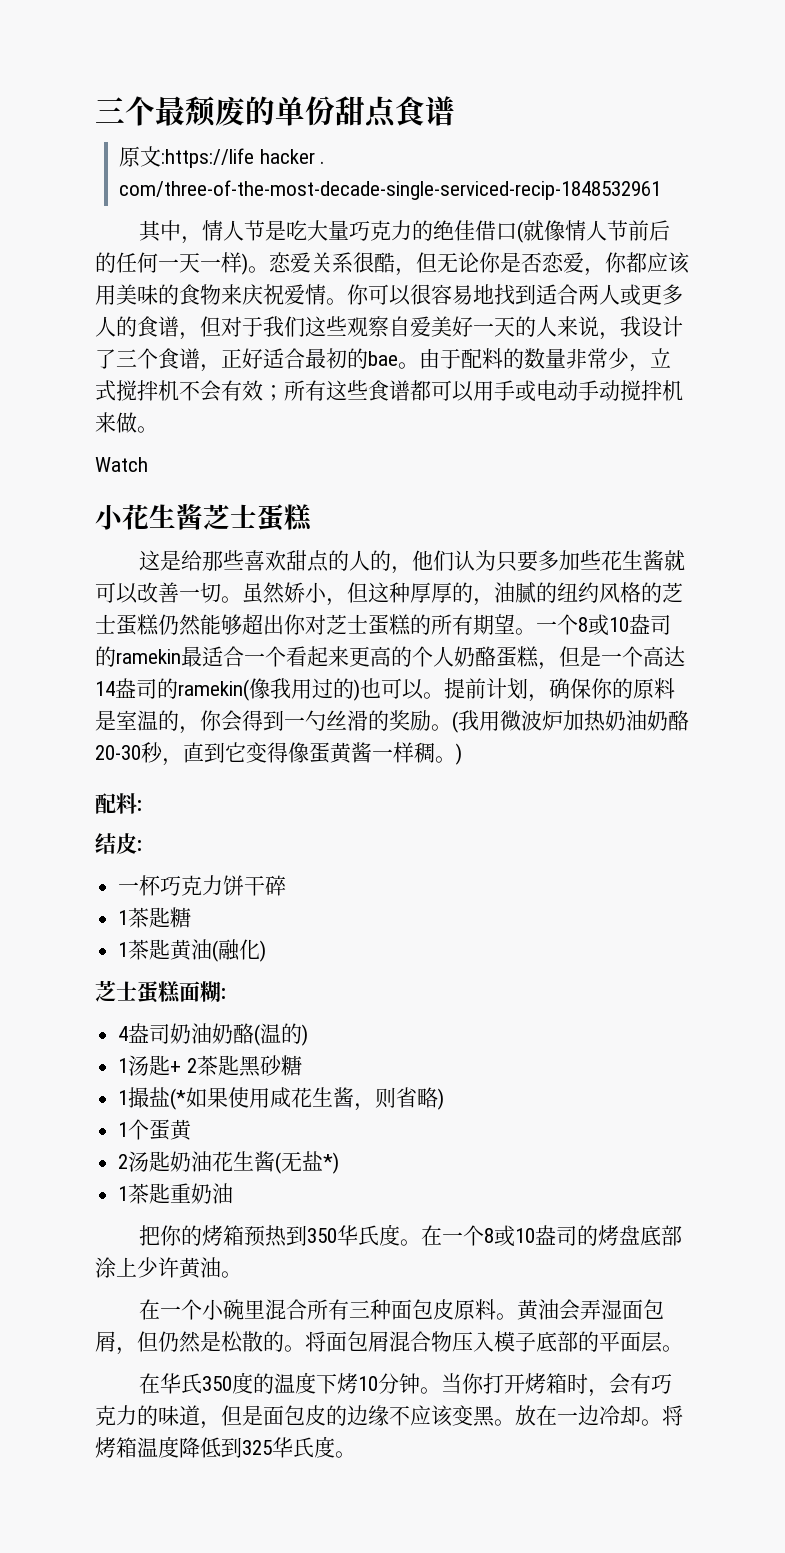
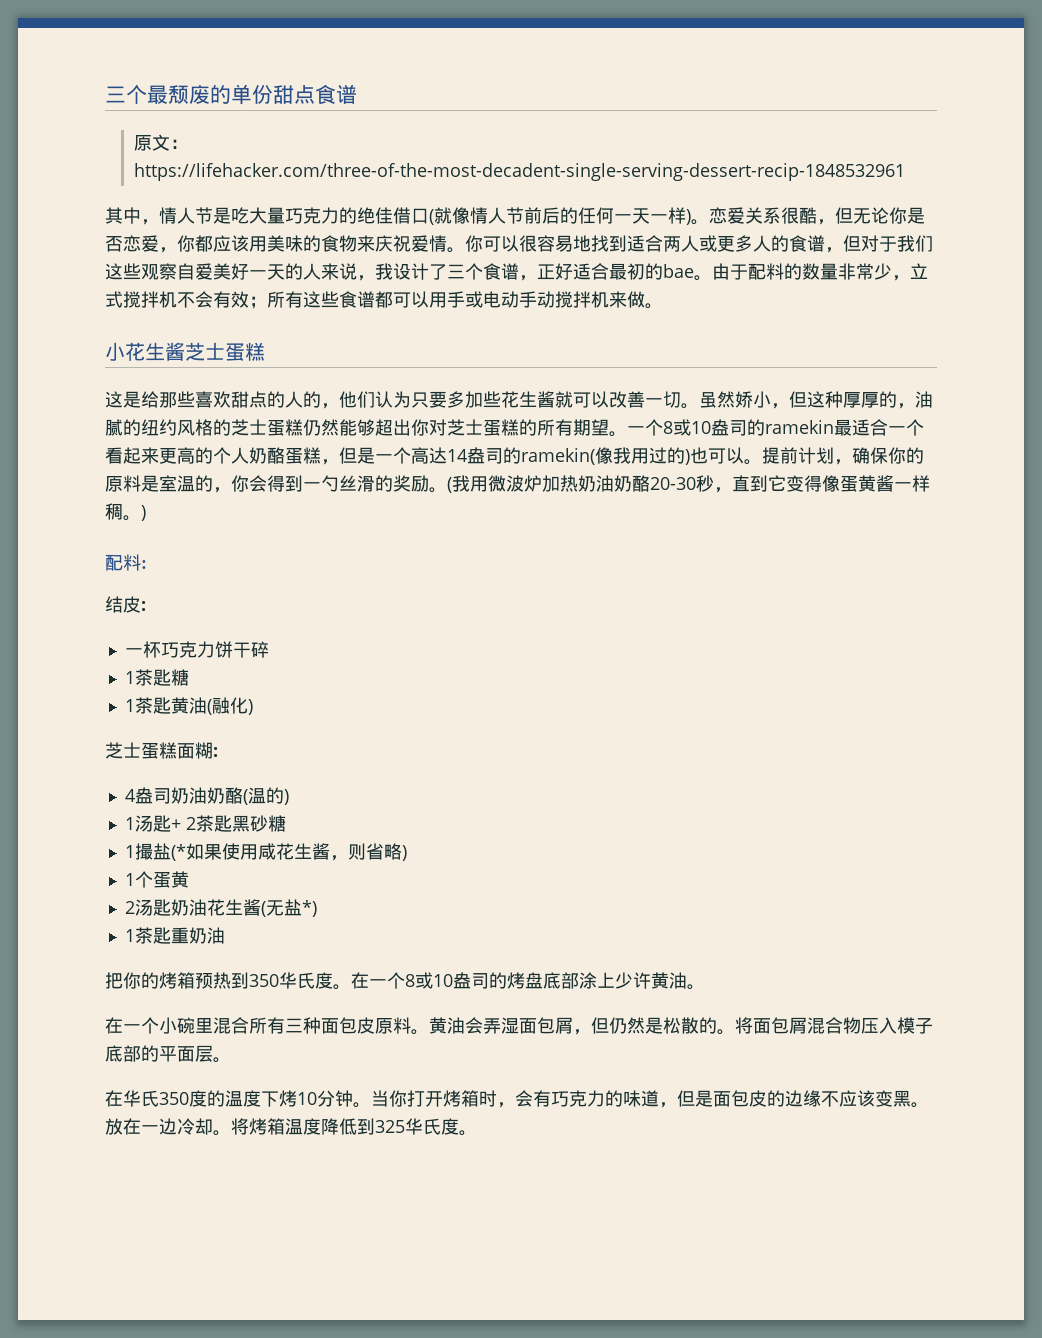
[161,148,326,168] [119,180,662,200] :https://life hacker . com/three-of-the-most-decade-single-serviced-recip-1848532961 -> [169,139,188,149] [133,163,905,181] ：https://lifehacker.com/three-of-the-most-decadent-single-serving-dessert-recip-1848532961
[95,457,148,472] // Watch -> (663, 306) none

